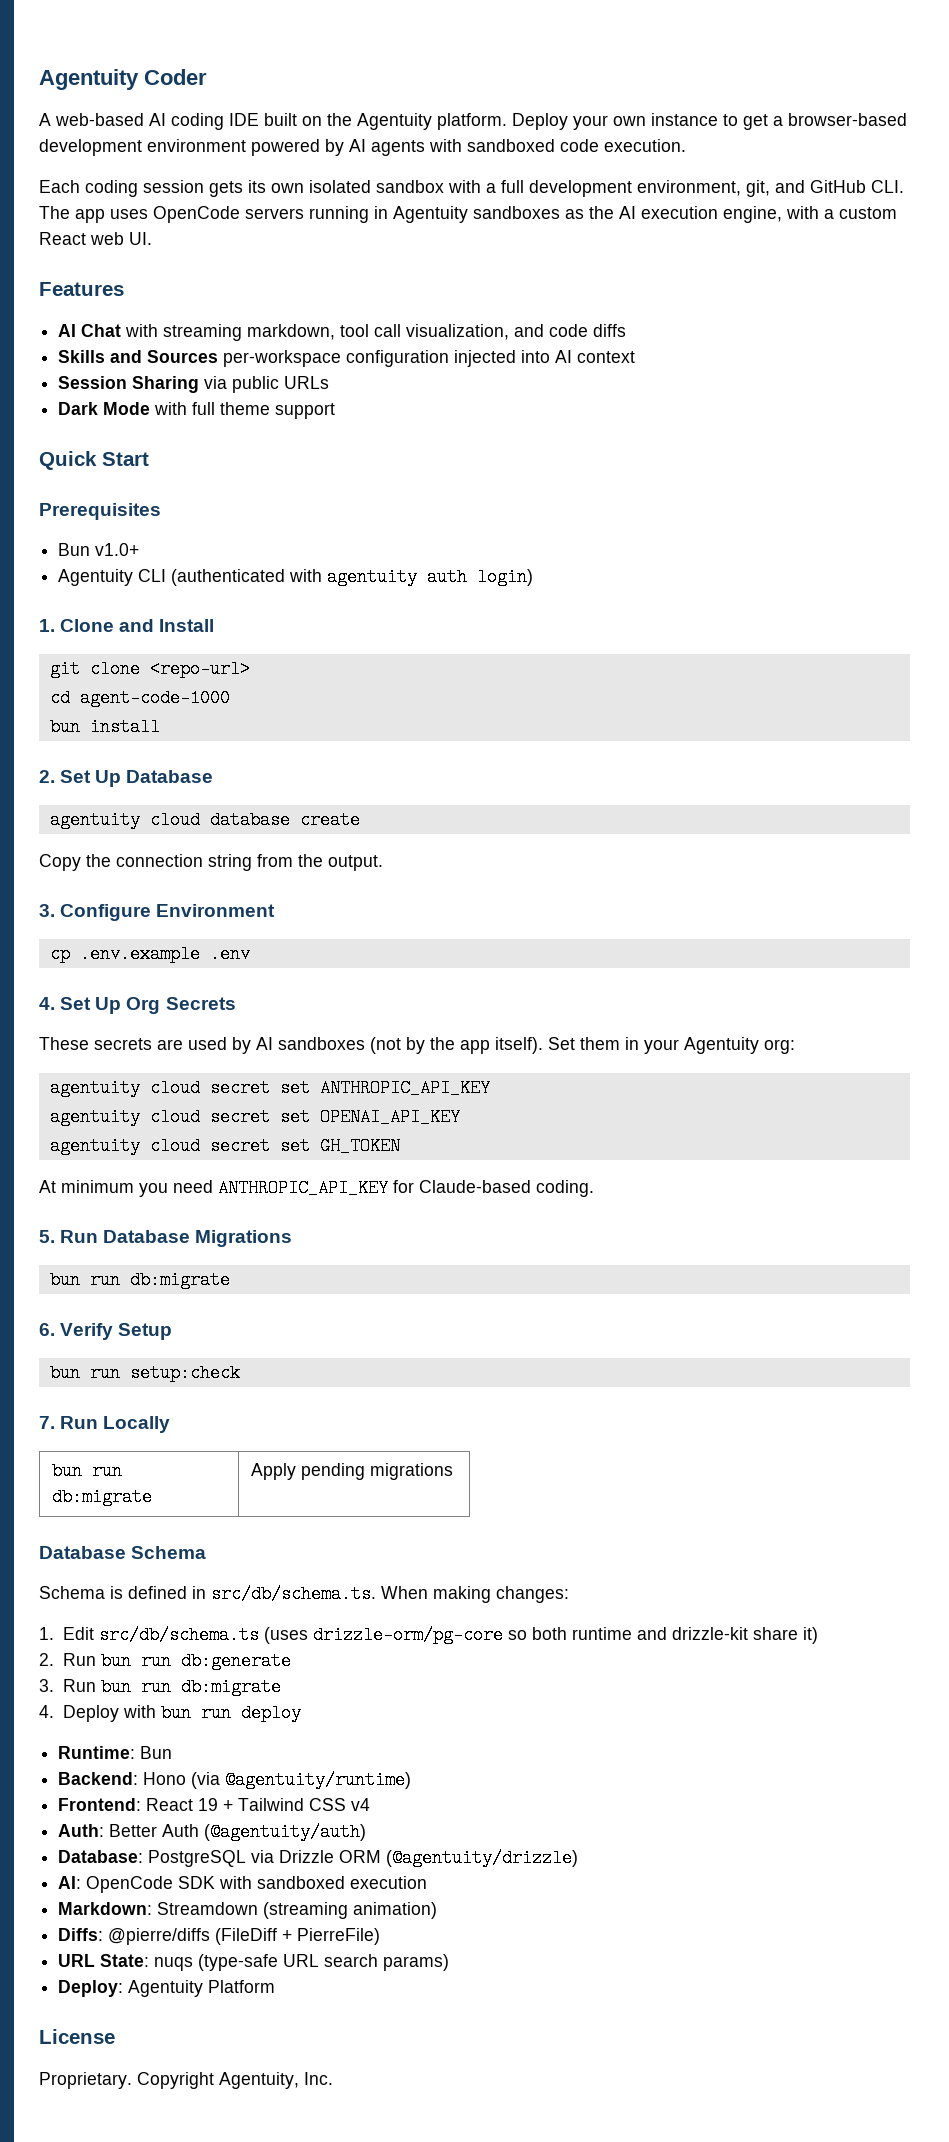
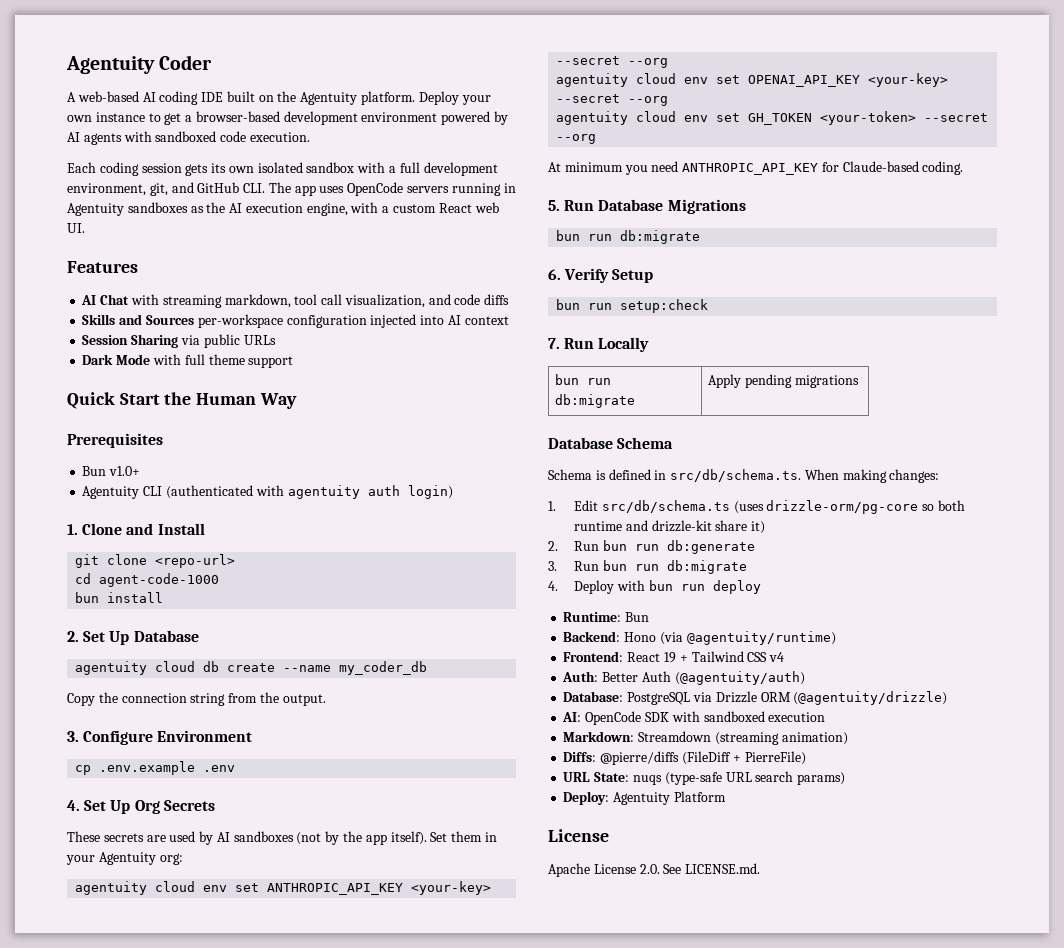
(149, 459) none -> [164,392,297,409] the Human Way
[209,811,290,829] database -> [203,661,220,672] db
(360, 820) none -> [283,661,428,675] --name my_coder_db
[209,1079,270,1097] secret -> [203,885,228,892] env
[49,1108,270,1126] // agentuity cloud secret -> [411,881,492,895] [556,56,669,68] [556,73,709,87] <your-key> --secret --org // agentuity cloud env
[49,1137,270,1155] // agentuity cloud secret -> [868,73,949,87] [556,94,669,106] [556,111,709,125] <your-key> --secret --org // agentuity cloud env
(400, 1146) none -> [820,111,989,125] [556,134,597,144] <your-token> --secret --org
[39,2072,333,2089] Proprietary. Copyright Agentuity, Inc. -> [548,863,761,877] Apache License 2.0. See LICENSE.md.

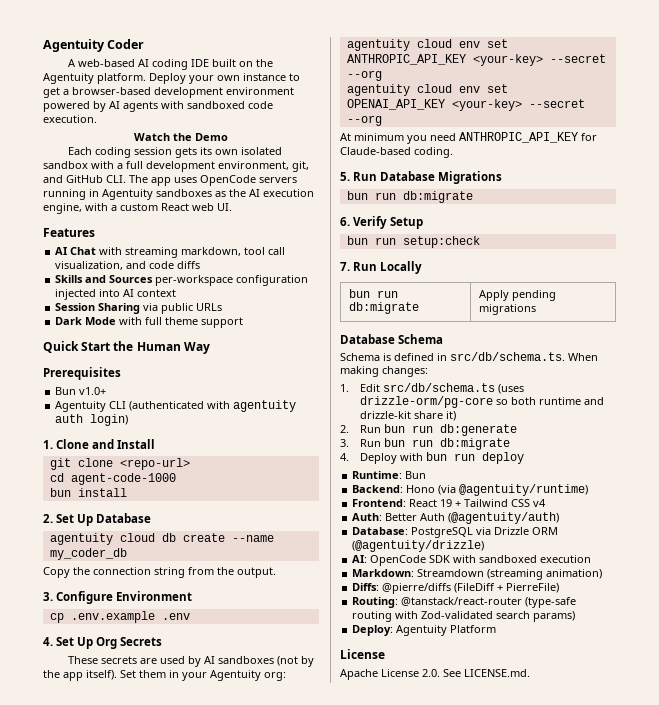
(310, 137) none -> [134,133,228,141] // Watch the Demo
[556,111,989,125] [556,134,597,144] // agentuity cloud env set GH_TOKEN <your-token> --secret --org -> (382, 120) none
[563,772,752,785] URL State: nuqs (type-safe URL -> [352,597,577,608] [352,611,494,622] Routing: @tanstack/react-router (type-safe routing with Zod-validated

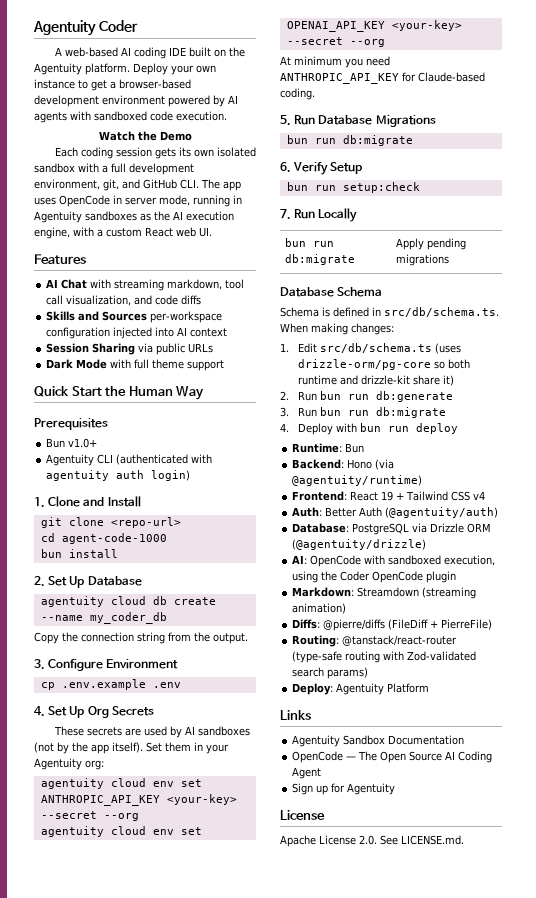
[259,177,297,183] servers -> [113,195,190,206] in server mode,
[429,555,592,563] SDK with sandboxed execution -> [364,555,496,566] [292,571,457,583] with sandboxed execution, using the Coder OpenCode plugin
(497, 629) none -> [280,710,311,720] [292,735,465,747] [292,751,493,763] [292,767,322,779] [292,783,396,795] // Links // Agentuity Sandbox Documentation // OpenCode — The Open Source AI Coding Agent // Sign up for Agentuity

